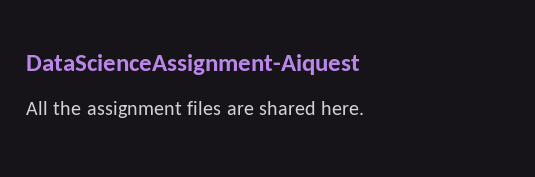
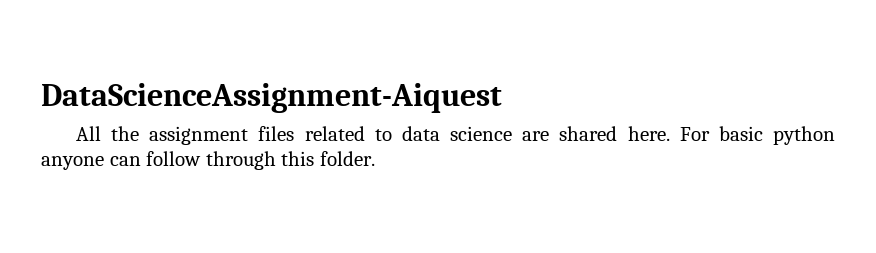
[226,101,365,115] are shared here. -> [304,126,836,145] [41,151,375,170] related to data science are shared here. For basic python anyone can follow through this folder.

